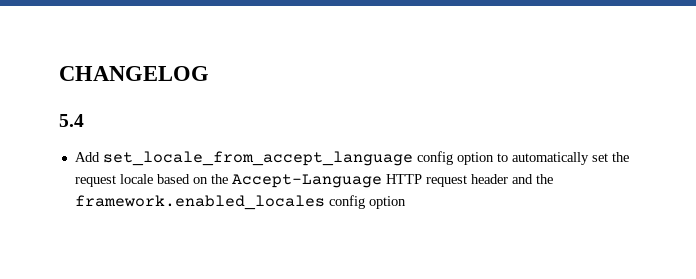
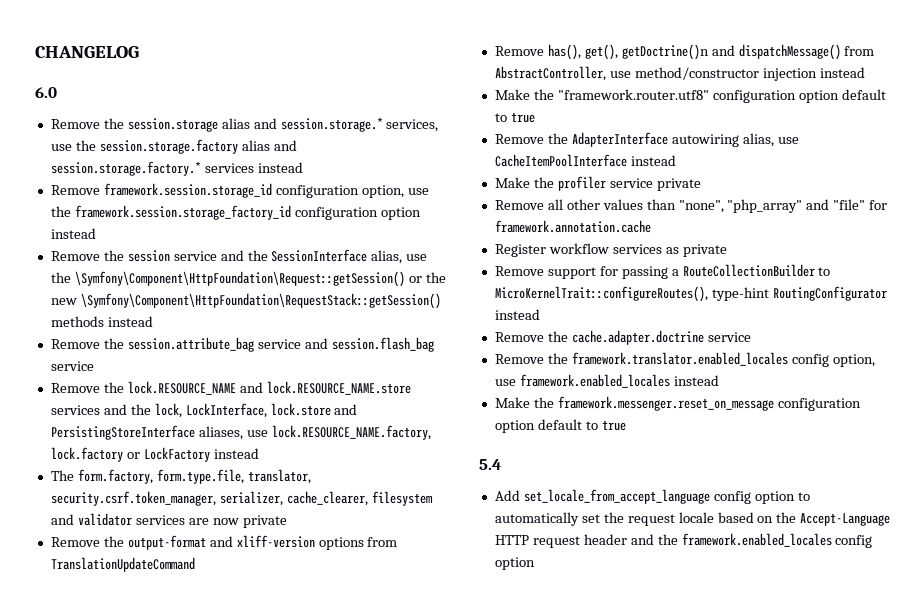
(209, 73) none -> [35,87,57,98] [50,117,439,132] [50,139,297,154] [50,161,303,176] [50,183,429,198] [50,205,421,220] [50,228,96,239] [50,249,428,264] [50,271,446,287] [50,293,441,309] [50,316,153,327] [50,337,434,352] [50,361,94,371] [50,381,411,395] [50,403,358,418] [50,425,431,440] [50,447,259,462] [50,469,311,484] [50,491,433,506] [50,513,287,528] [50,535,398,550] [50,557,195,572] [494,44,875,60] [494,66,865,81] [494,89,886,103] [494,112,535,123] [494,132,799,147] [494,154,676,167] [494,176,701,191] [494,199,888,213] [494,220,651,233] [494,243,727,257] [494,264,831,279] [494,286,887,302] [494,309,540,320] [494,330,751,345] [494,352,875,367] [494,374,719,388] [494,396,861,411] [494,419,626,433] // 6.0 // Remove the session.storage alias and session.storage.* services, use the session.storage.factory alias and session.storage.factory.* services instead // Remove framework.session.storage_id configuration option, use the framework.session.storage_factory_id configuration option instead // Remove the session service and the SessionInterface alias, use the \Symfony\Component\HttpFoundation\Request::getSession() or the new \Symfony\Component\HttpFoundation\RequestStack::getSession() methods instead // Remove the session.attribute_bag service and session.flash_bag service // Remove the lock.RESOURCE_NAME and lock.RESOURCE_NAME.store services and the lock, LockInterface, lock.store and PersistingStoreInterface aliases, use lock.RESOURCE_NAME.factory, lock.factory or LockFactory instead // The form.factory, form.type.file, translator, security.csrf.token_manager, serializer, cache_clearer, filesystem and validator services are now private // Remove the output-format and xliff-version options from TranslationUpdateCommand // Remove has(), get(), getDoctrine()n and dispatchMessage() from AbstractController, use method/constructor injection instead // Make the "framework.router.utf8" configuration option default to true // Remove the AdapterInterface autowiring alias, use CacheItemPoolInterface instead // Make the profiler service private // Remove all other values than "none", "php_array" and "file" for framework.annotation.cache // Register workflow services as private // Remove support for passing a RouteCollectionBuilder to MicroKernelTrait::configureRoutes(), type-hint RoutingConfigurator instead // Remove the cache.adapter.doctrine service // Remove the framework.translator.enabled_locales config option, use framework.enabled_locales instead // Make the framework.messenger.reset_on_message configuration option default to true

